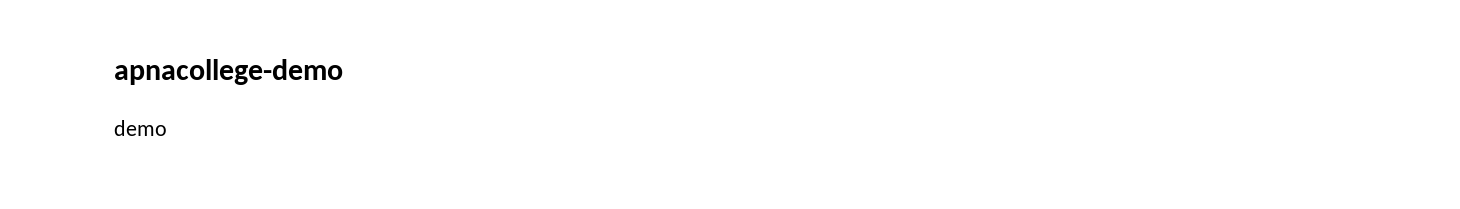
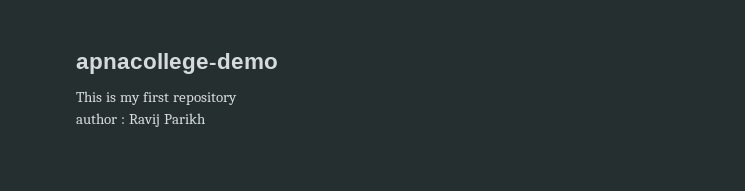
[114,120,167,136] demo -> [76,91,237,105] [76,113,206,127] This is my first repository // author : Ravij Parikh

